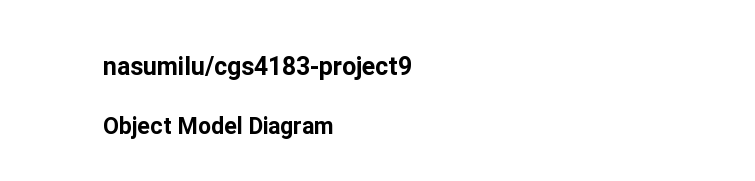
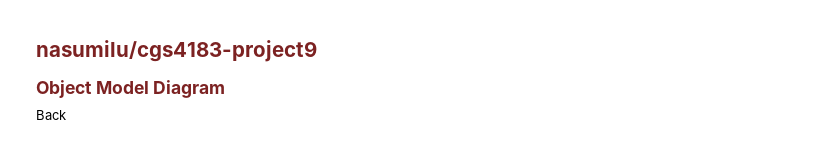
(334, 127) none -> [36,110,66,121] // Back

